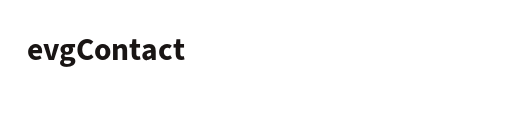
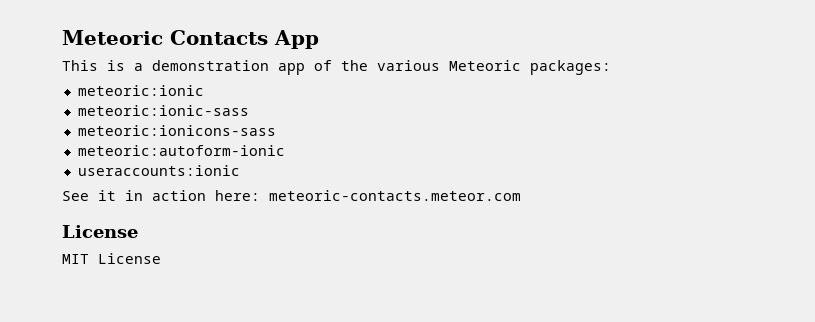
[27,39,185,67] evgContact -> [62,30,319,49] [62,60,611,75] [77,85,204,96] [77,105,249,116] [77,125,276,136] [77,145,285,156] [77,165,240,176] [62,190,521,201] [62,225,138,238] [62,253,161,264] Meteoric Contacts App // This is a demonstration app of the various Meteoric packages: // meteoric:ionic // meteoric:ionic-sass // meteoric:ionicons-sass // meteoric:autoform-ionic // useraccounts:ionic // See it in action here: meteoric-contacts.meteor.com // License // MIT License

